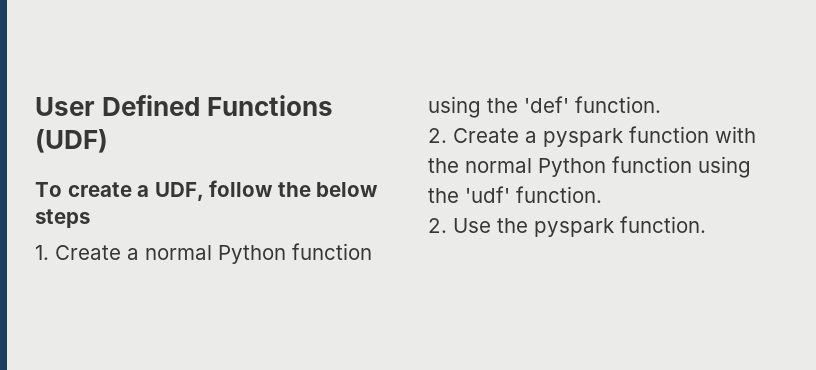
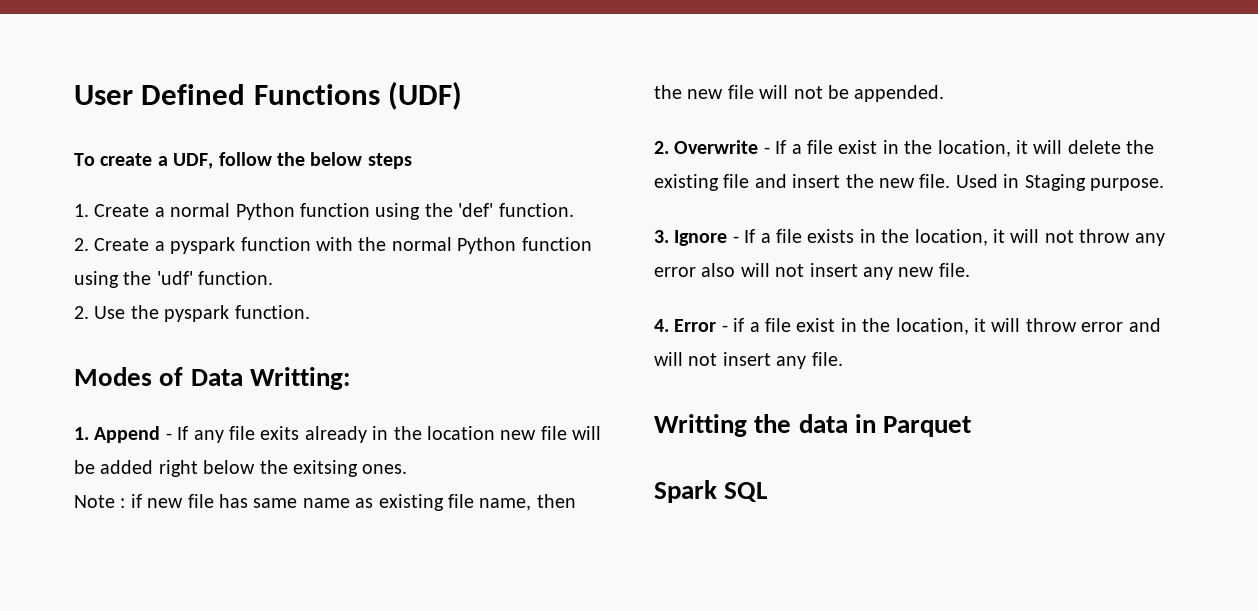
(706, 224) none -> [74,367,350,390] [74,426,602,443] [74,460,408,477] [74,494,576,511] [654,85,945,102] [654,140,1155,157] [654,174,1164,191] [654,229,1165,246] [654,263,970,280] [654,318,1161,335] [654,352,843,369] [654,414,972,437] [654,480,768,503] // Modes of Data Writting: // 1. Append - If any file exits already in the location new file will be added right below the exitsing ones. // Note : if new file has same name as existing file name, then the new file will not be appended. // 2. Overwrite - If a file exist in the location, it will delete the existing file and insert the new file. Used in Staging purpose. // 3. Ignore - If a file exists in the location, it will not throw any error also will not insert any new file. // 4. Error - if a file exist in the location, it will throw error and will not insert any file. // Writting the data in Parquet // Spark SQL

